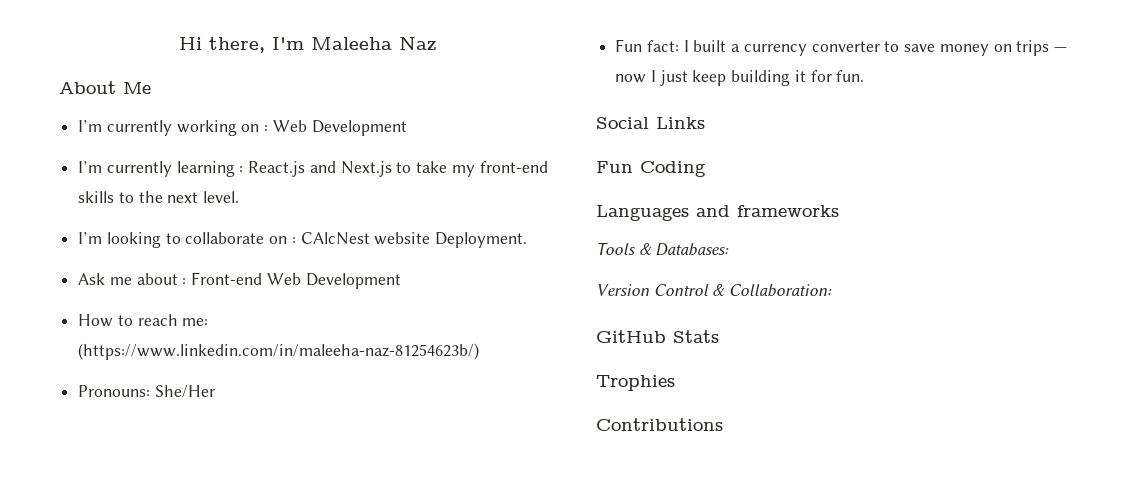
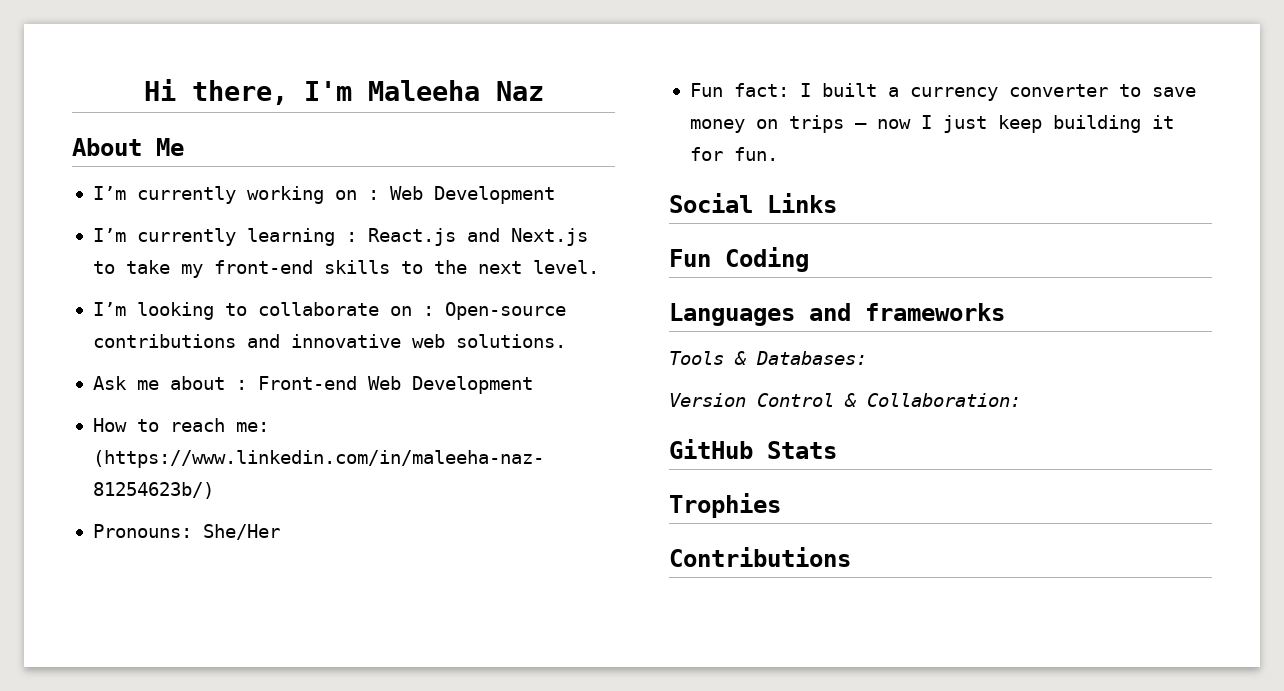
[300,232,528,248] CAlcNest website Deployment. -> [444,302,566,320] [92,334,566,348] Open-source contributions and innovative web solutions.

